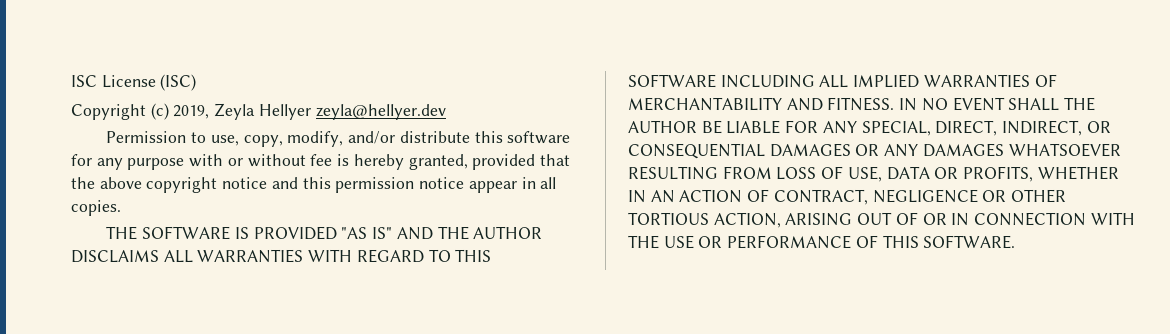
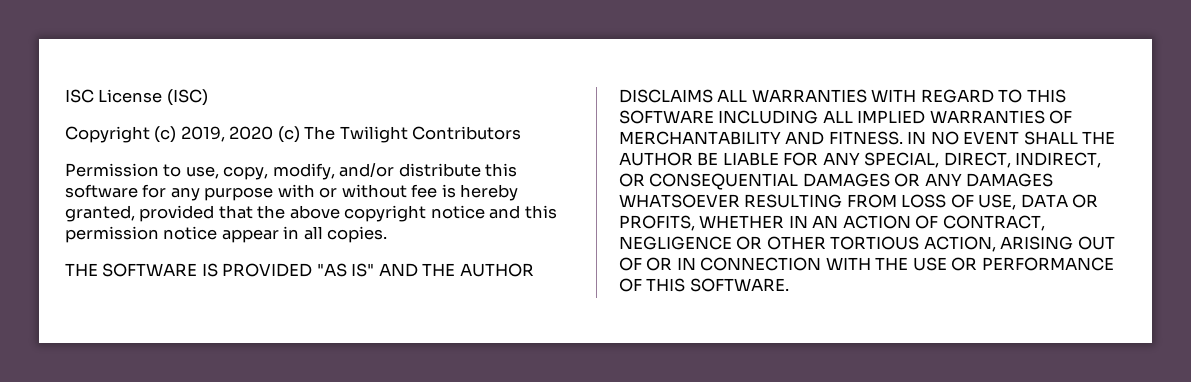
[214,103,446,120] Zeyla Hellyer zeyla@hellyer.dev -> [229,126,522,143] 2020 (c) The Twilight Contributors

